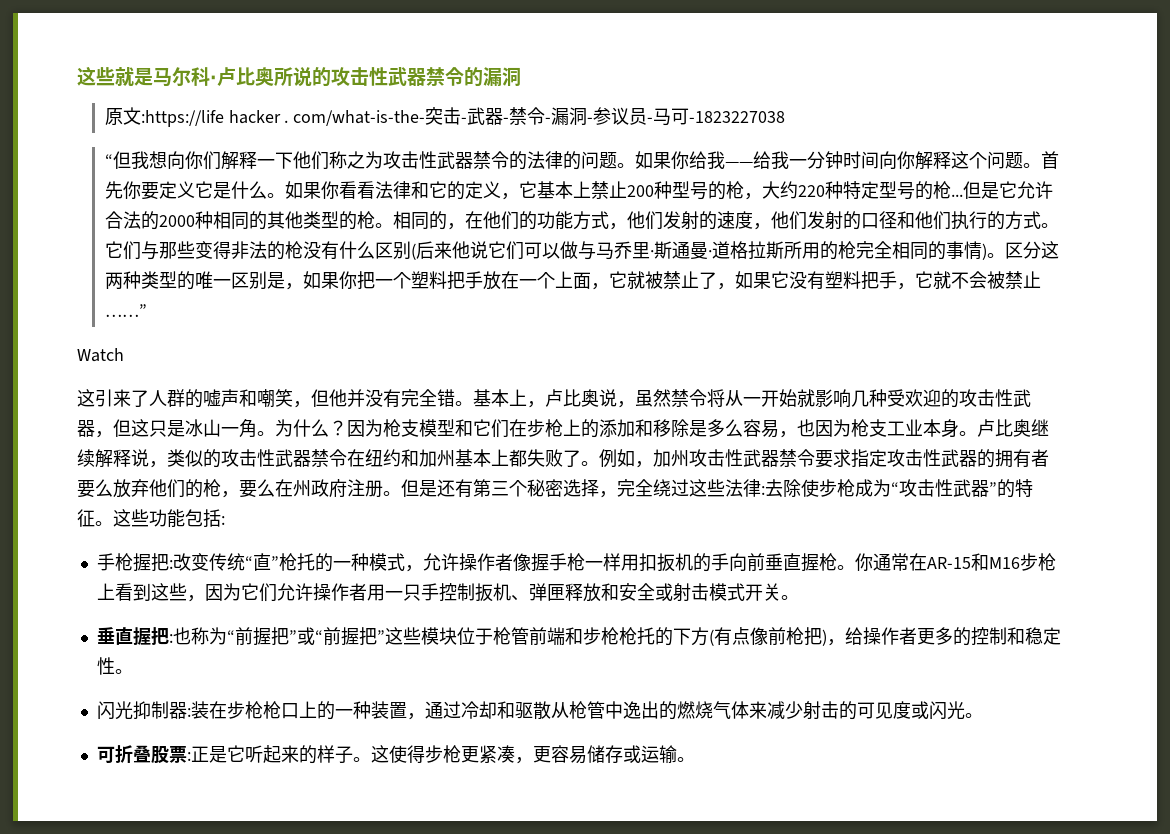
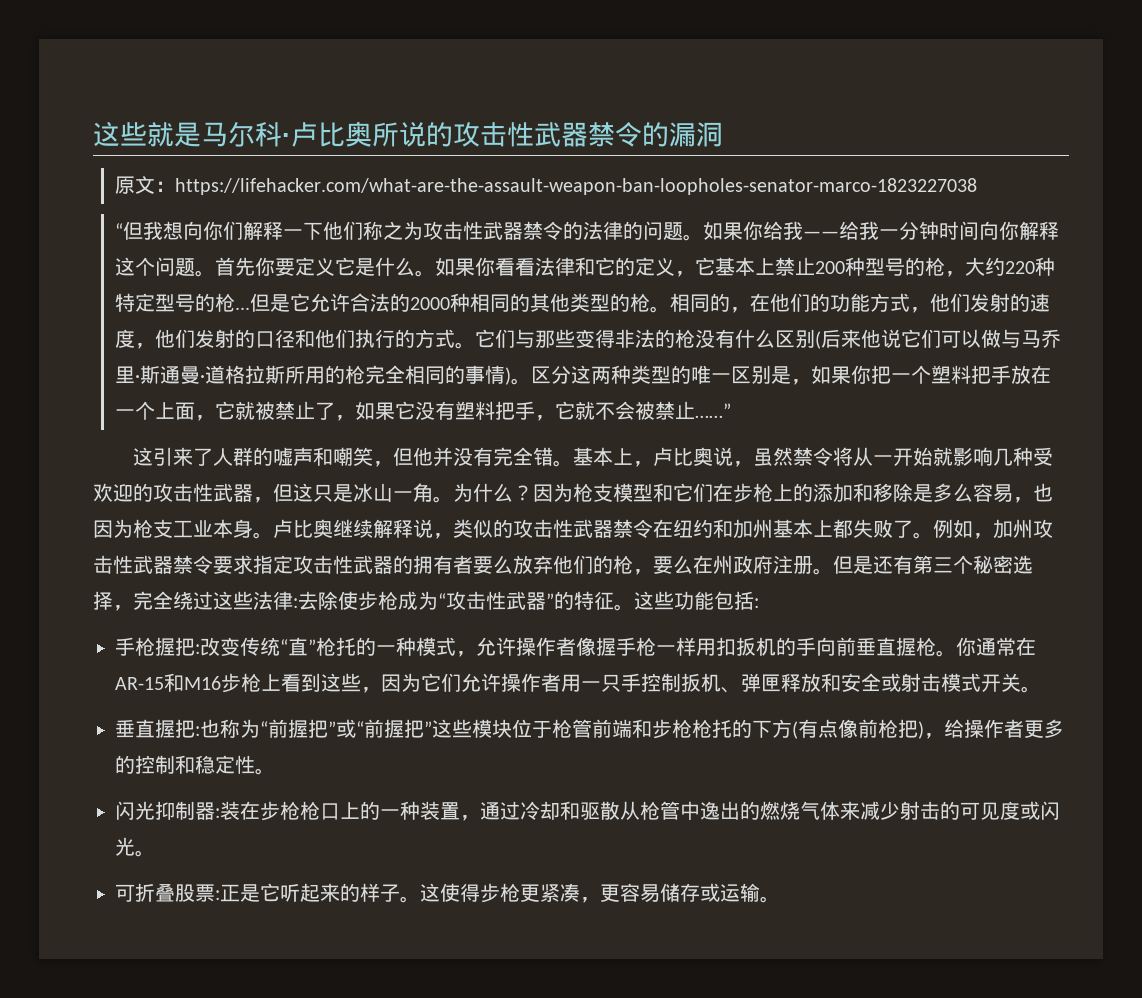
[140,107,786,127] :https://life hacker . com/what-is-the-突击-武器-禁令-漏洞-参议员-马可-1823227038 -> [155,178,978,195] ：https://lifehacker.com/what-are-the-assault-weapon-ban-loopholes-senator-marco-1823227038
[77,348,124,362] // Watch -> (732, 410) none

